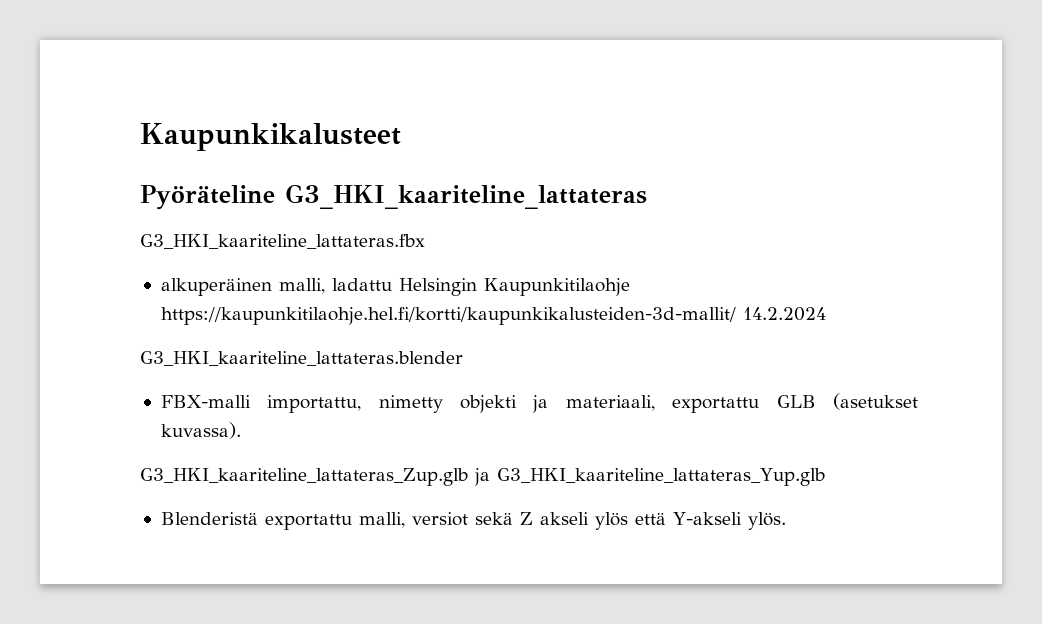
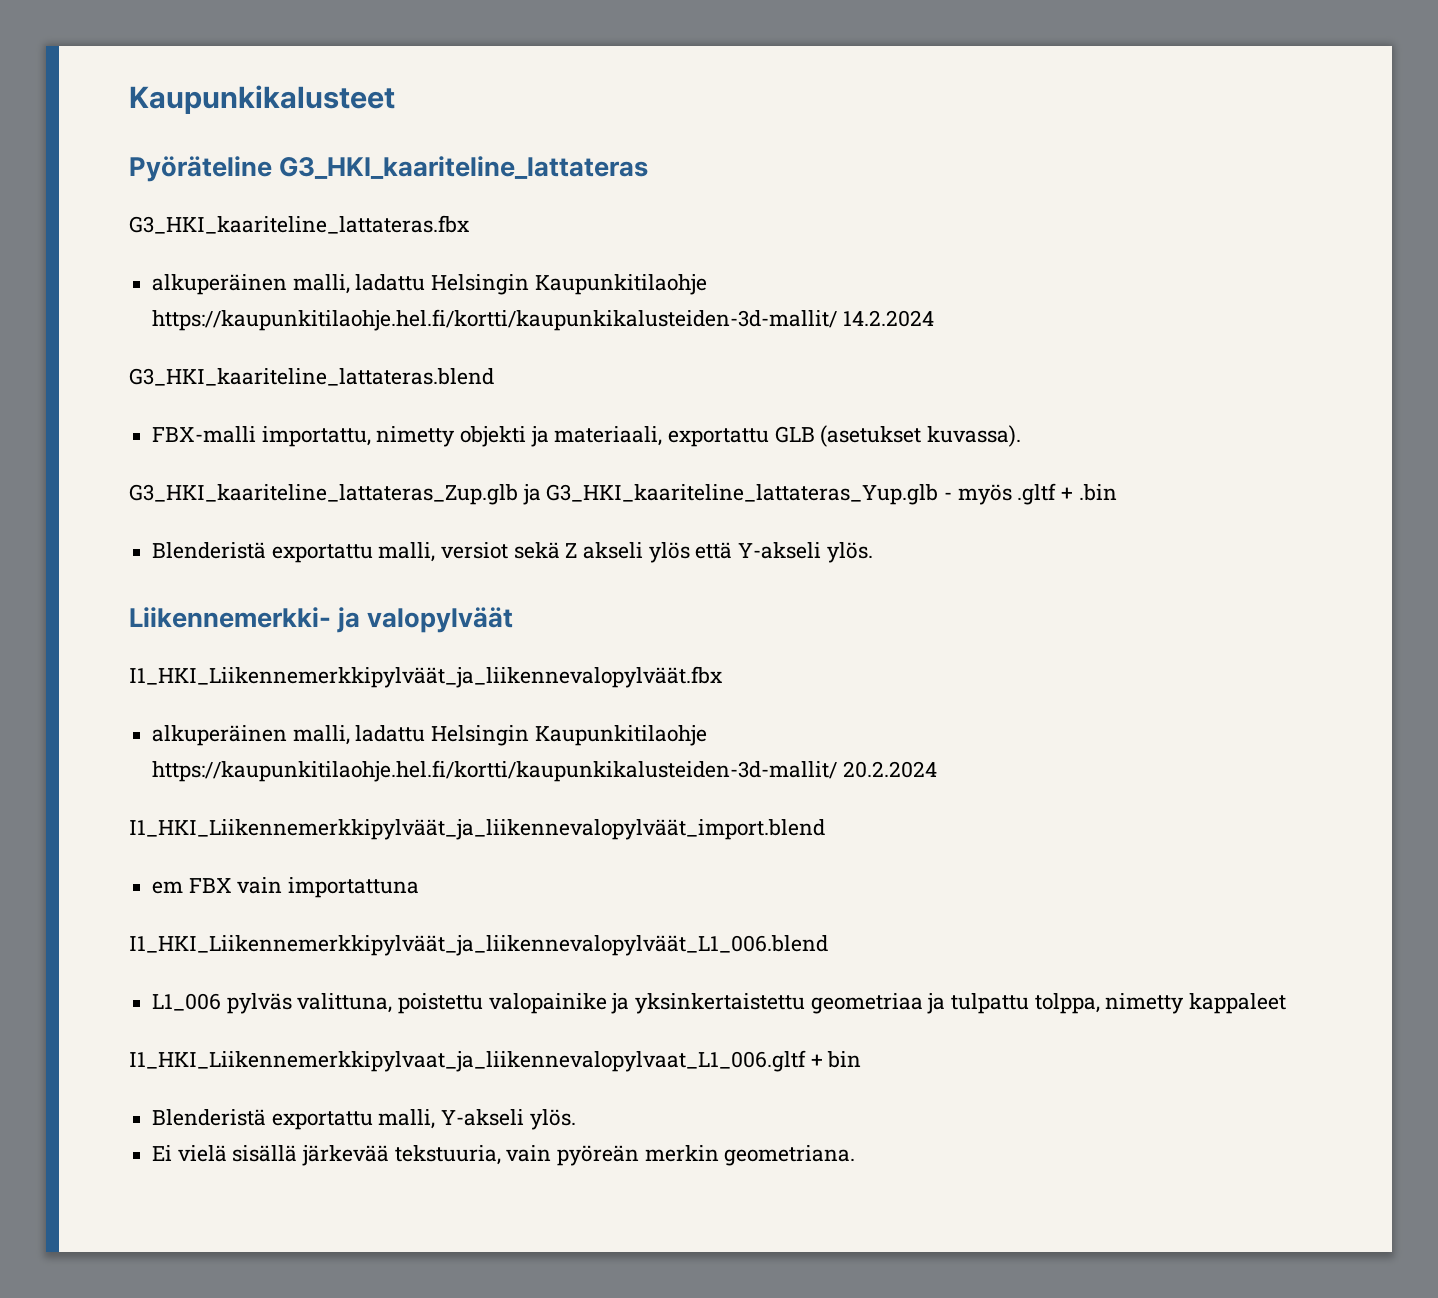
[140,351,463,366] G3_HKI_kaariteline_lattateras.blender -> [129,368,494,386] G3_HKI_kaariteline_lattateras.blend
(825, 477) none -> [944,483,1117,505] - myös .gltf + .bin
(786, 521) none -> [129,607,514,633] [129,666,722,688] [152,725,707,746] [152,760,937,782] [129,819,825,840] [152,877,420,898] [129,935,828,956] [152,993,1287,1014] [129,1050,862,1072] [152,1109,576,1130] [152,1145,856,1166] // Liikennemerkki- ja valopylväät // I1_HKI_Liikennemerkkipylväät_ja_liikennevalopylväät.fbx // alkuperäinen malli, ladattu Helsingin Kaupunkitilaohje https://kaupunkitilaohje.hel.fi/kortti/kaupunkikalusteiden-3d-mallit/ 20.2.2024 // I1_HKI_Liikennemerkkipylväät_ja_liikennevalopylväät_import.blend // em FBX vain importattuna // I1_HKI_Liikennemerkkipylväät_ja_liikennevalopylväät_L1_006.blend // L1_006 pylväs valittuna, poistettu valopainike ja yksinkertaistettu geometriaa ja tulpattu tolppa, nimetty kappaleet // I1_HKI_Liikennemerkkipylvaat_ja_liikennevalopylvaat_L1_006.gltf + bin // Blenderistä exportattu malli, Y-akseli ylös. // Ei vielä sisällä järkevää tekstuuria, vain pyöreän merkin geometriana.

